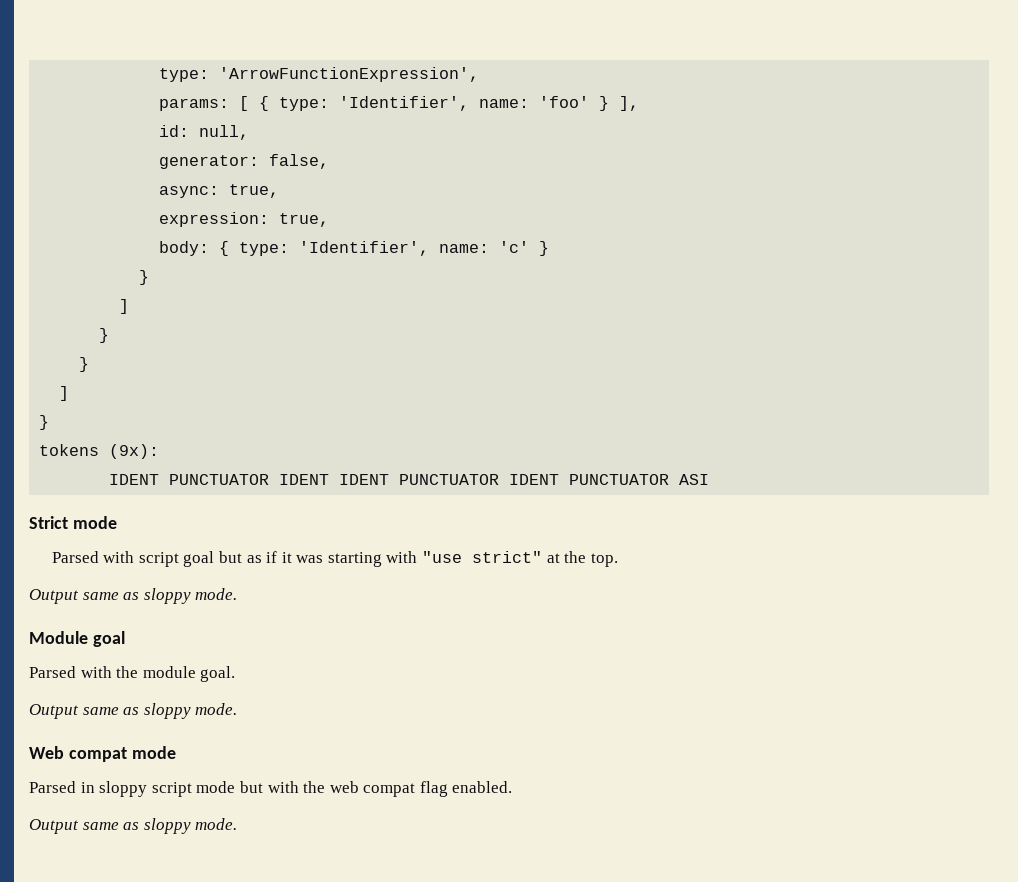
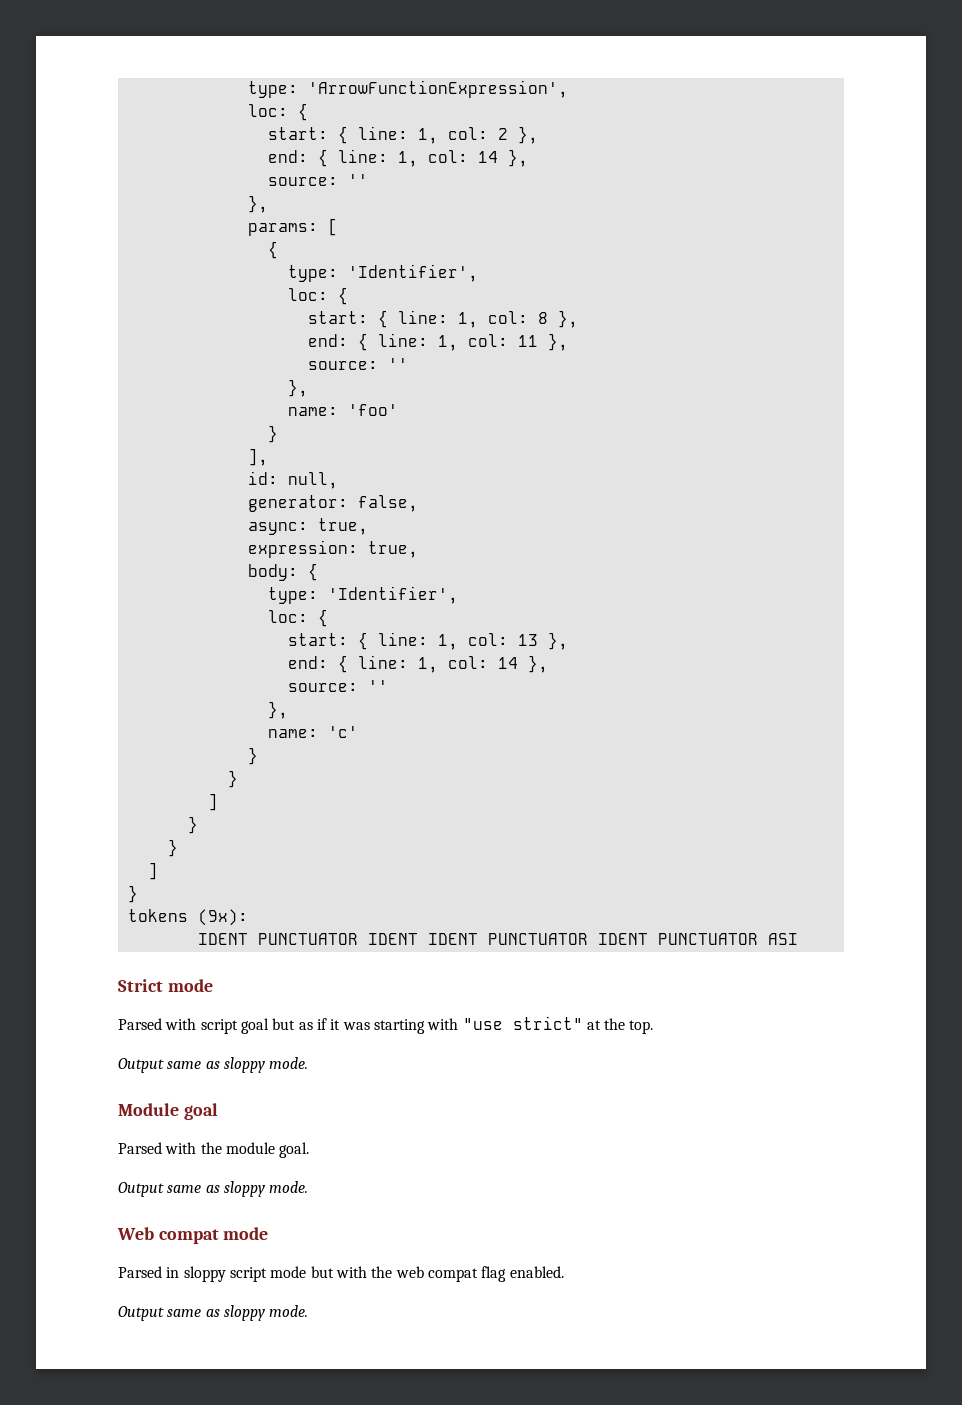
(480, 74) none -> [247,103,308,121] [267,126,538,144] [267,149,528,167] [267,174,368,186] [247,195,268,213] // loc: { // start: { line: 1, col: 2 }, // end: { line: 1, col: 14 }, // source: '' // },
[259,96,470,111] { type: 'Identifier', -> [267,241,278,259] [287,264,478,282] [287,287,348,305] [307,310,578,328] [307,333,568,351] [307,358,408,370] [287,379,308,397] // { // type: 'Identifier', // loc: { // start: { line: 1, col: 8 }, // end: { line: 1, col: 11 }, // source: '' // }, //
[599,96,610,111] } -> [267,425,278,443] // } //
[239,241,430,256] type: 'Identifier', -> [267,586,458,604] [267,609,328,627] [287,632,568,650] [287,655,548,673] [287,680,388,692] [267,701,288,719] // type: 'Identifier', // loc: { // start: { line: 1, col: 13 }, // end: { line: 1, col: 14 }, // source: '' // }, //
(530, 247) none -> (358, 732) //

